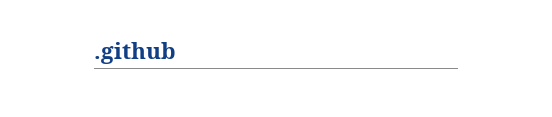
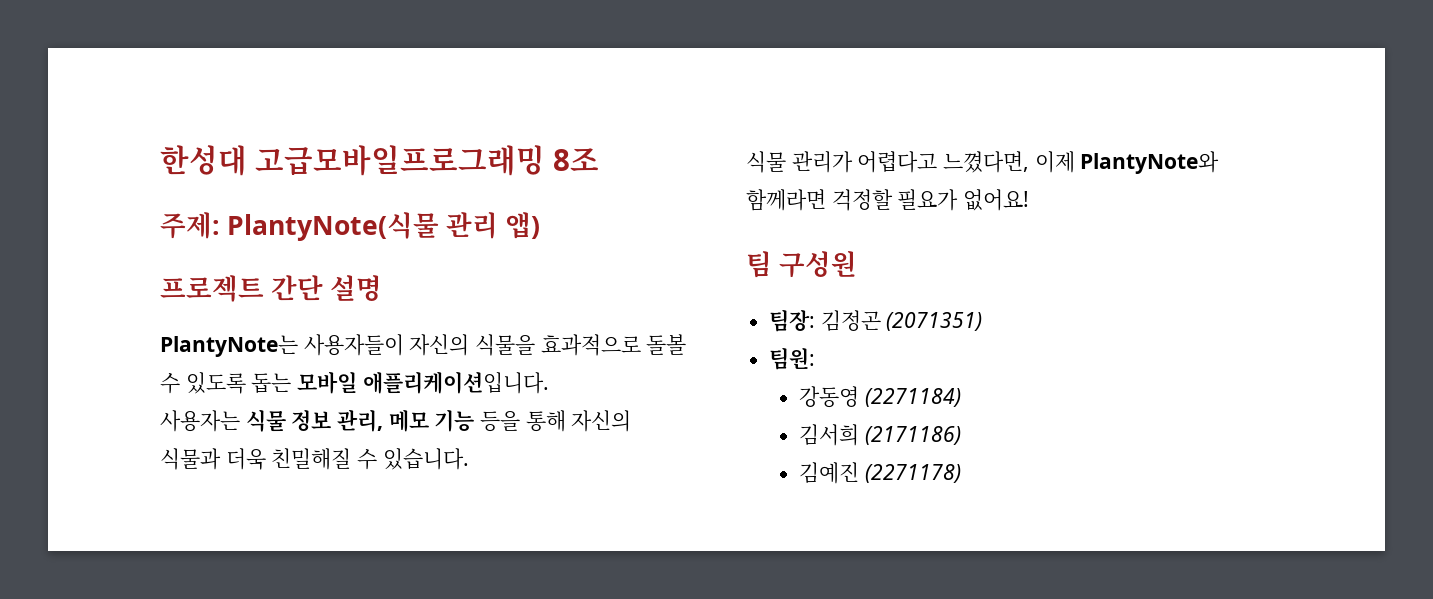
[94,42,176,64] .github -> [160,145,599,176] [160,212,541,241] [160,275,383,302] [160,334,687,357] [160,371,549,394] [160,409,632,432] [160,448,469,470] [746,151,1220,174] [746,189,1030,211] [746,251,858,278] [769,309,983,332] [769,347,816,370] [799,386,961,408] [799,424,961,446] [799,462,961,484] 한성대 고급모바일프로그래밍 8조 // 주제: PlantyNote(식물 관리 앱) // 프로젝트 간단 설명 // PlantyNote는 사용자들이 자신의 식물을 효과적으로 돌볼 수 있도록 돕는 모바일 애플리케이션입니다. // 사용자는 식물 정보 관리, 메모 기능 등을 통해 자신의 식물과 더욱 친밀해질 수 있습니다. // 식물 관리가 어렵다고 느꼈다면, 이제 PlantyNote와 함께라면 걱정할 필요가 없어요! // 팀 구성원 // 팀장: 김정곤 (2071351) // 팀원: // 강동영 (2271184) // 김서희 (2171186) // 김예진 (2271178)

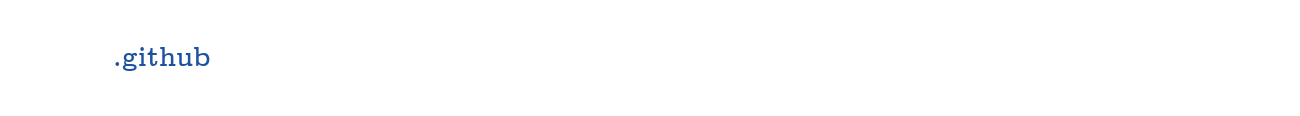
[160,145,599,176] [160,212,541,241] [160,275,383,302] [160,334,687,357] [160,371,549,394] [160,409,632,432] [160,448,469,470] [746,151,1220,174] [746,189,1030,211] [746,251,858,278] [769,309,983,332] [769,347,816,370] [799,386,961,408] [799,424,961,446] [799,462,961,484] 한성대 고급모바일프로그래밍 8조 // 주제: PlantyNote(식물 관리 앱) // 프로젝트 간단 설명 // PlantyNote는 사용자들이 자신의 식물을 효과적으로 돌볼 수 있도록 돕는 모바일 애플리케이션입니다. // 사용자는 식물 정보 관리, 메모 기능 등을 통해 자신의 식물과 더욱 친밀해질 수 있습니다. // 식물 관리가 어렵다고 느꼈다면, 이제 PlantyNote와 함께라면 걱정할 필요가 없어요! // 팀 구성원 // 팀장: 김정곤 (2071351) // 팀원: // 강동영 (2271184) // 김서희 (2171186) // 김예진 (2271178) -> [113,47,210,71] .github

